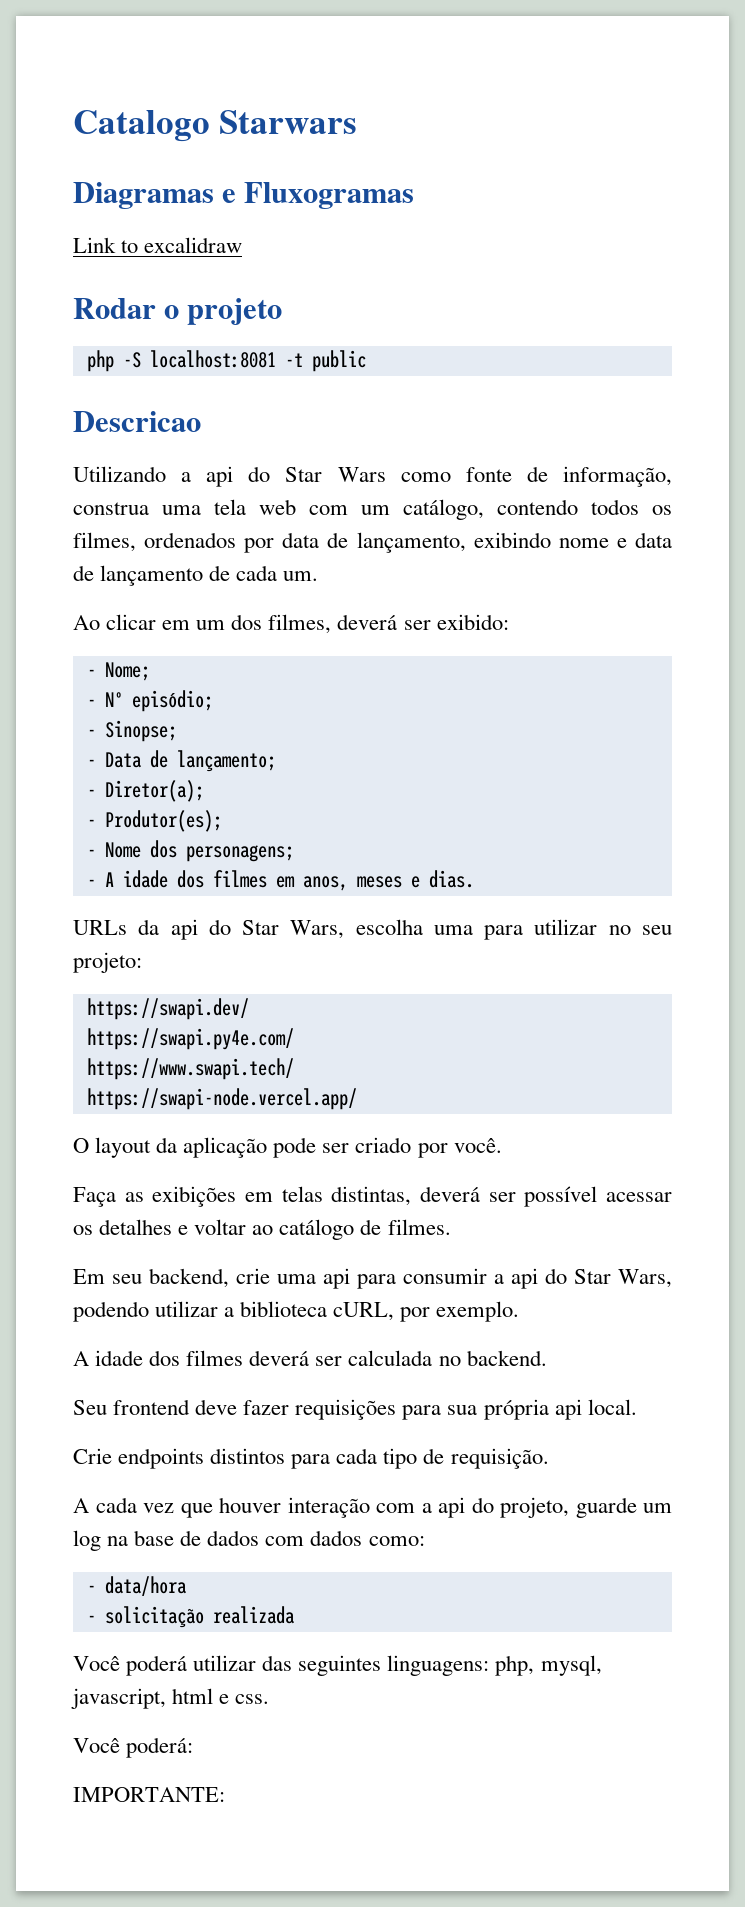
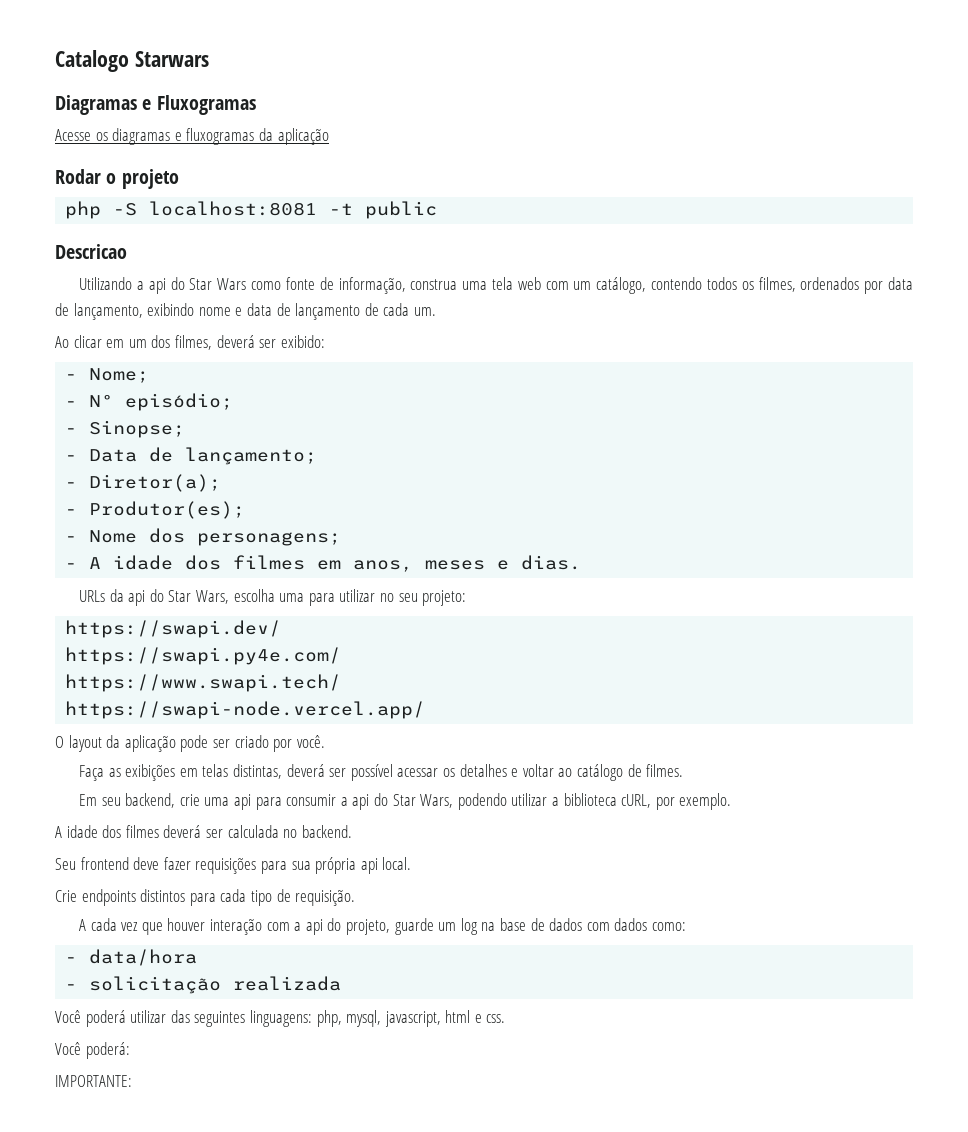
[73,237,243,253] Link to excalidraw -> [55,128,329,145] Acesse os diagramas e fluxogramas da aplicação

